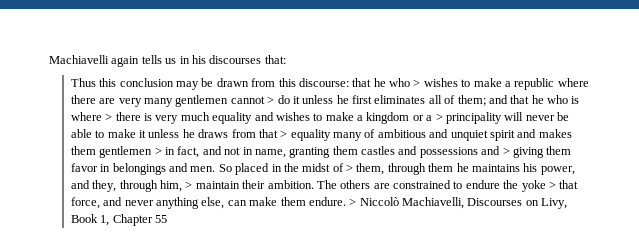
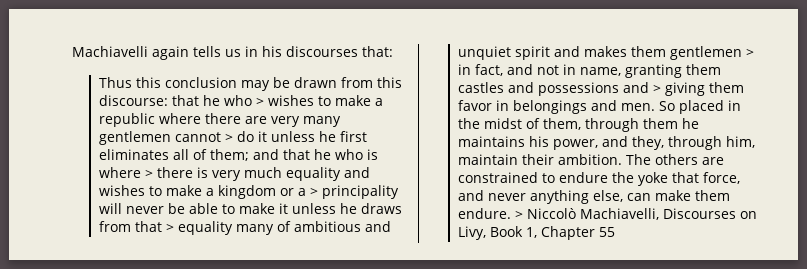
[346,164,354,172] > -> (540, 123) none
[185,181,193,189] > -> (755, 142) none
[548,181,556,189] > -> (668, 179) none

